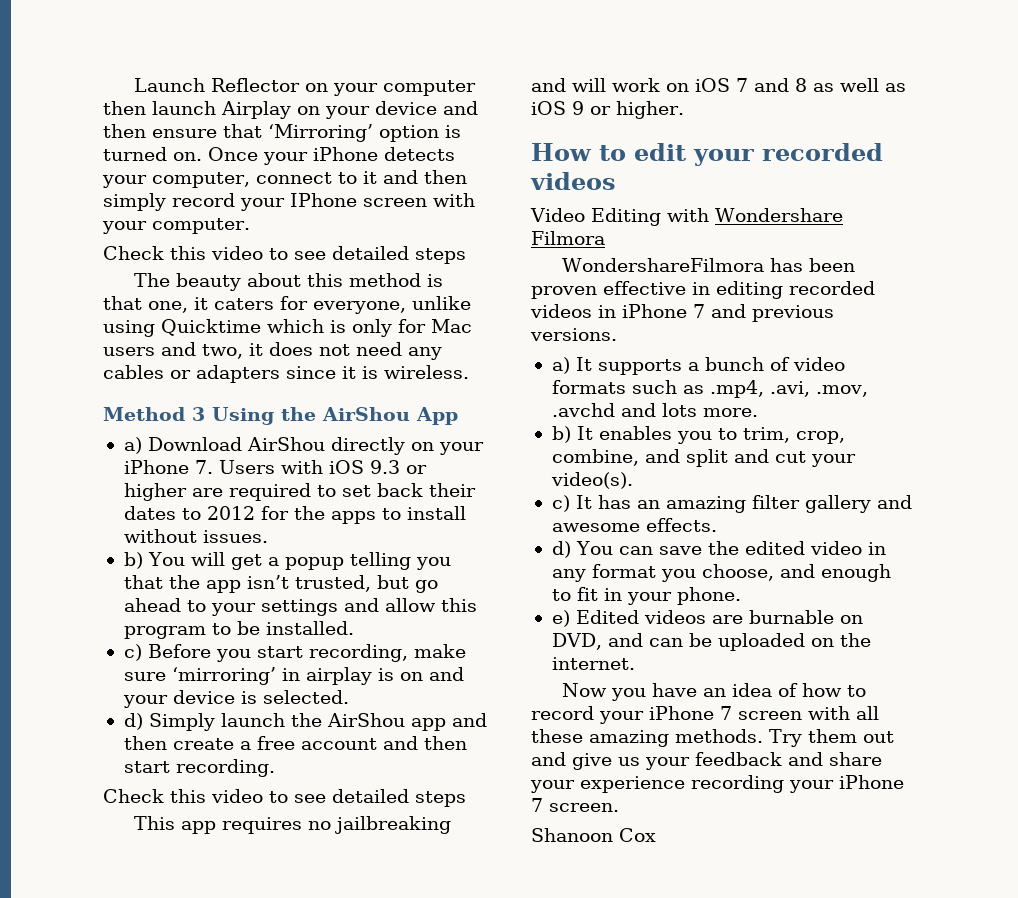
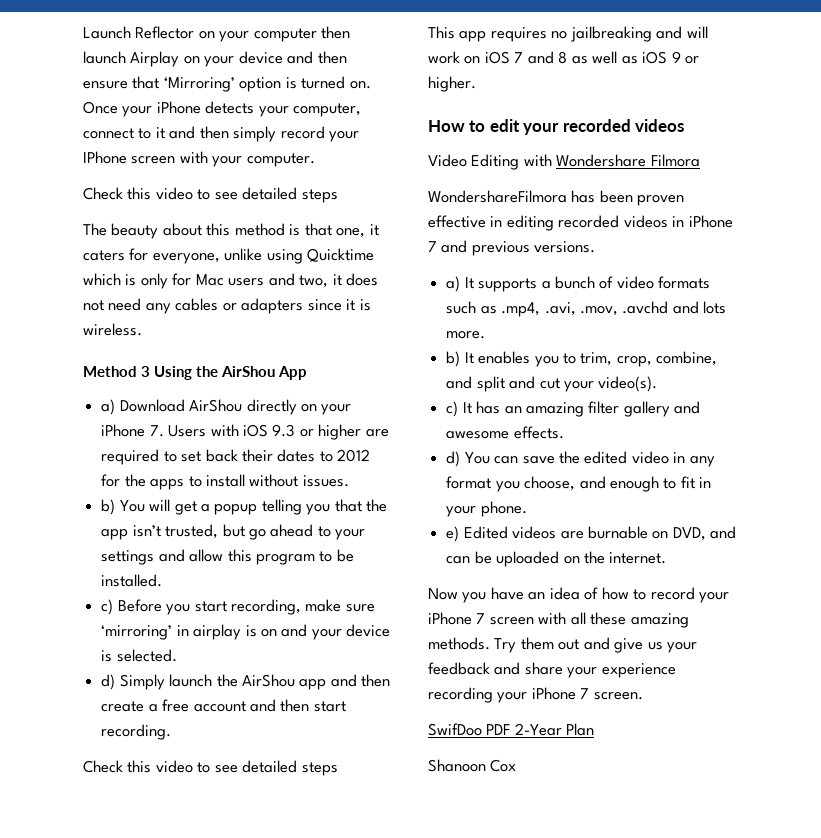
(619, 807) none -> [428,723,595,736] // SwifDoo PDF 2-Year Plan

